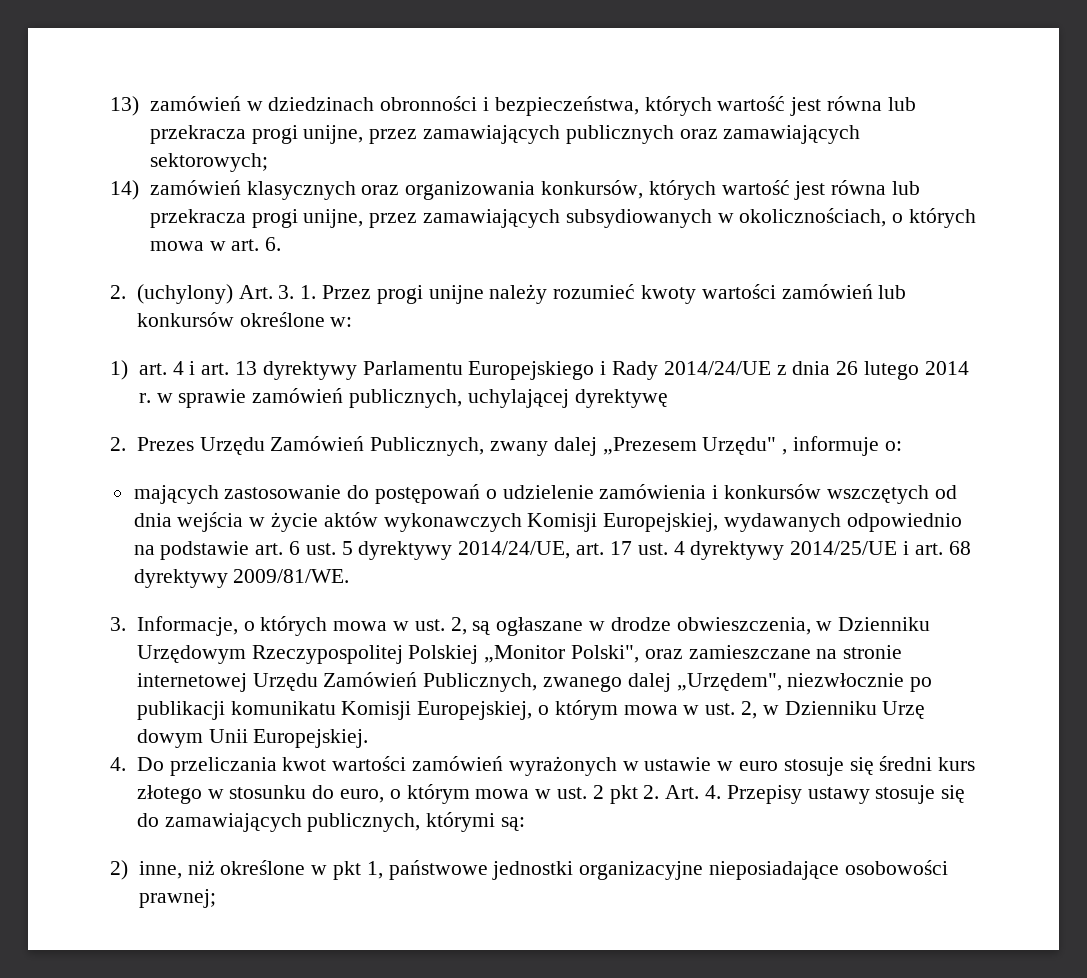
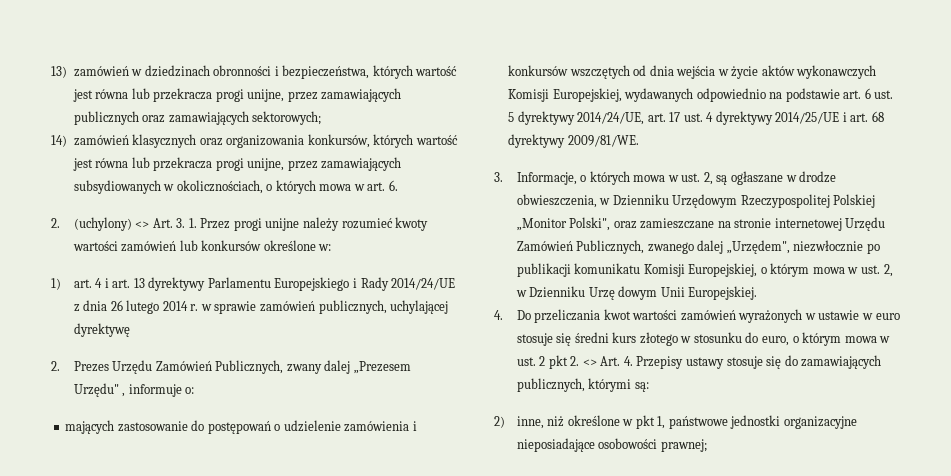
(233, 294) none -> [135,221,150,228] <>
(660, 792) none -> [582,359,597,366] <>

